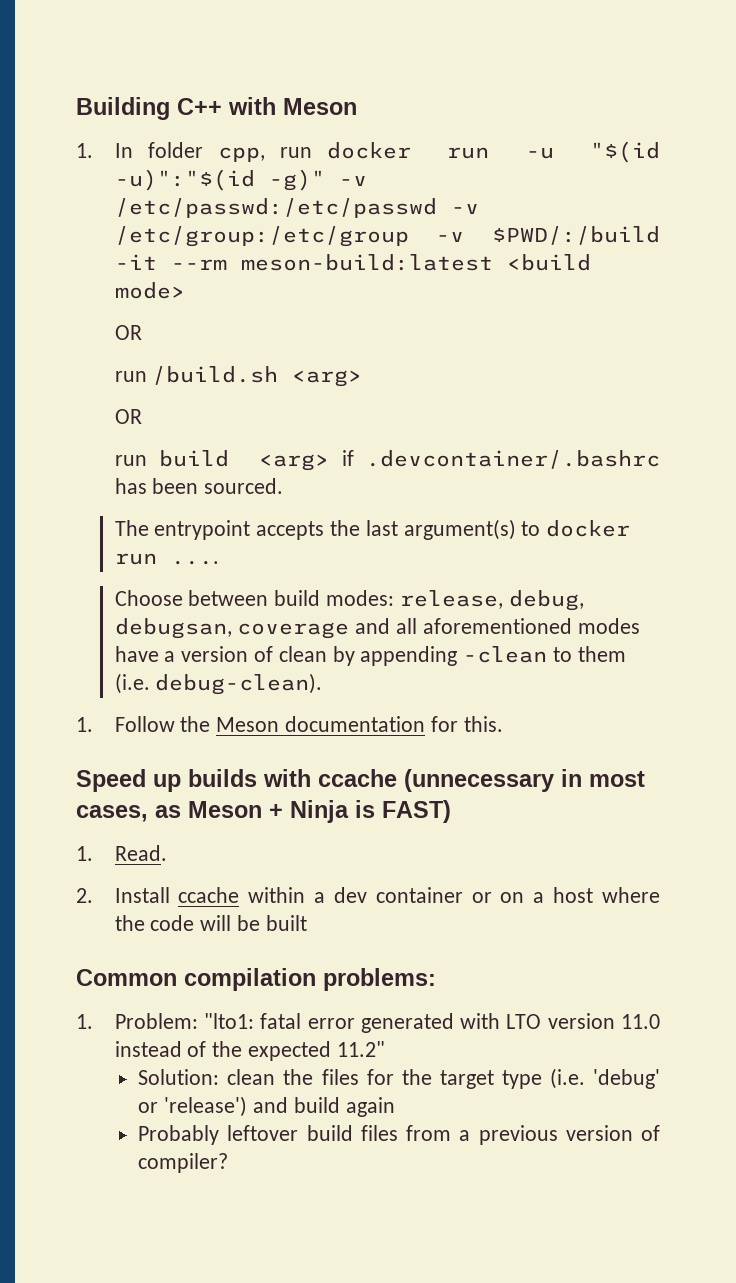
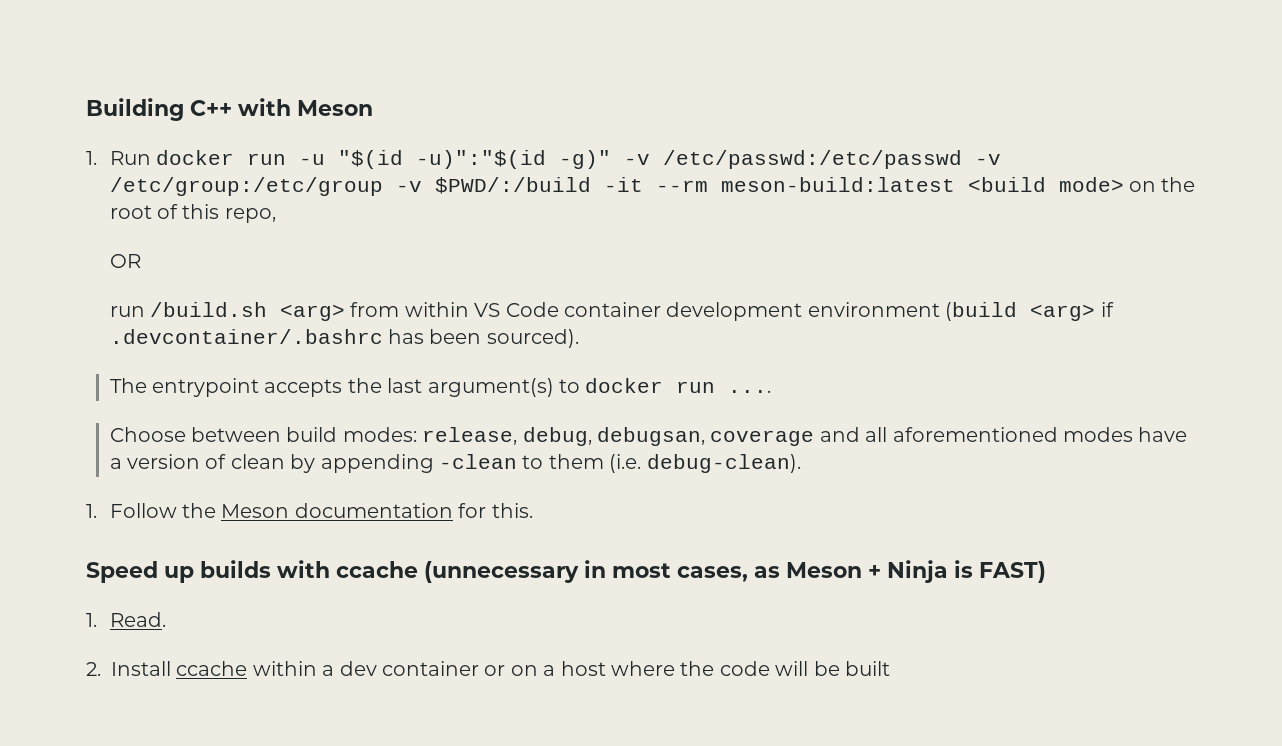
[114,142,312,162] In folder cpp, run -> [109,151,151,165] Run
[114,325,142,340] [114,366,363,387] [114,409,142,424] [114,450,230,467] // OR // run /build.sh <arg> // OR // run build -> [1128,177,1196,192] [109,204,276,223] [109,254,141,268] [109,302,1018,321] on the root of this repo, // OR // run /build.sh <arg> from within VS Code container development environment (build
[204,478,284,494] sourced. -> [486,329,579,348] sourced).
[76,968,436,991] [76,1013,660,1033] [114,1041,385,1061] [138,1068,660,1089] [138,1096,395,1117] [138,1125,660,1145] [138,1153,229,1173] // Common compilation problems: // 1. Problem: "lto1: fatal error generated with LTO version 11.0 instead of the expected 11.2" // Solution: clean the files for the target type (i.e. 'debug' or 'release') and build again // Probably leftover build files from a previous version of compiler? -> (890, 668) none

